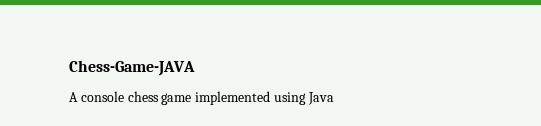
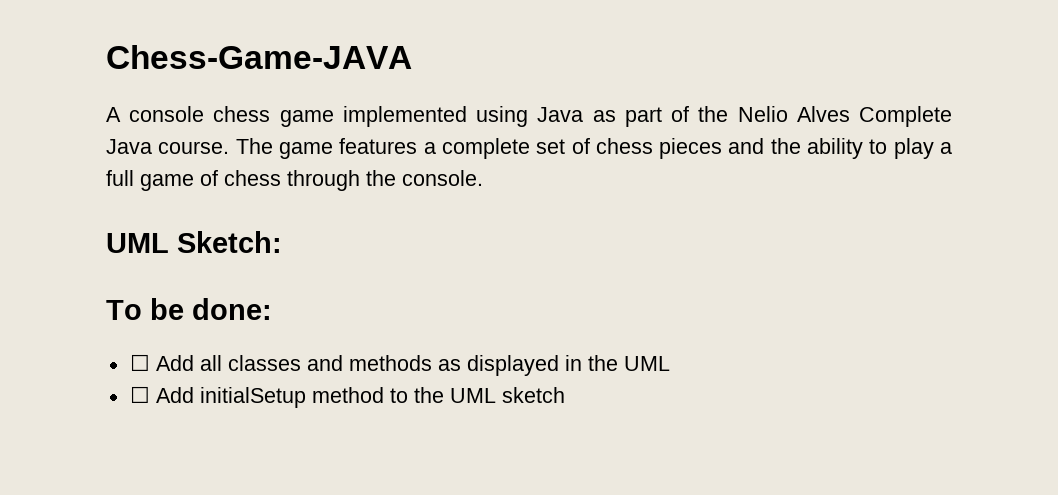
(334, 98) none -> [592,106,953,127] [106,138,952,159] [106,170,483,191] [106,231,282,253] [106,298,272,320] [129,354,670,376] [129,386,565,408] as part of the Nelio Alves Complete Java course. The game features a complete set of chess pieces and the ability to play a full game of chess through the console. // UML Sketch: // To be done: // ☐ Add all classes and methods as displayed in the UML // ☐ Add initialSetup method to the UML sketch

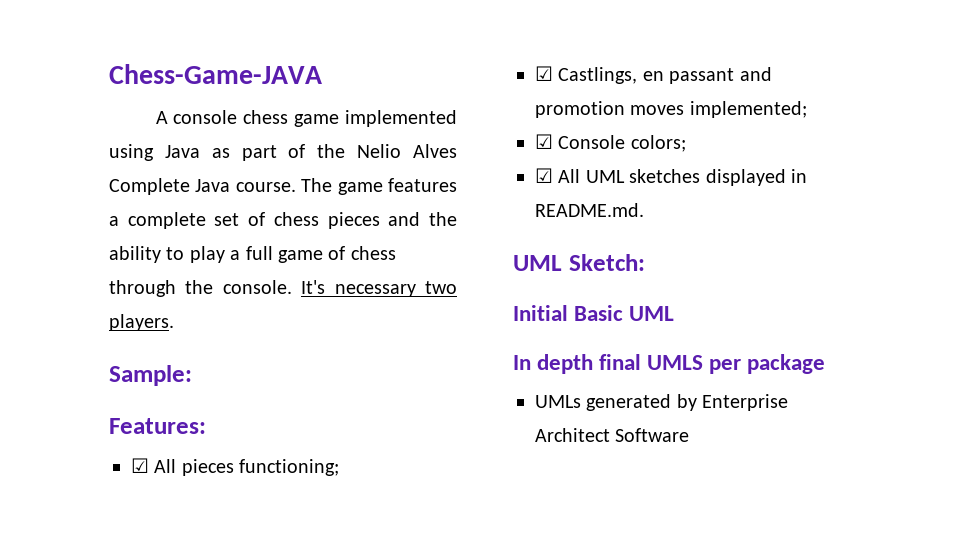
[106,231,282,253] [106,298,272,320] [129,354,670,376] [129,386,565,408] // UML Sketch: // To be done: // ☐ Add all classes and methods as displayed in the UML // ☐ Add initialSetup method to the UML sketch -> [301,280,457,297] [109,314,174,331] [109,365,192,386] [109,418,206,434] [131,458,340,476] [535,66,772,84] [535,101,807,118] [535,134,686,152] [535,168,807,186] [535,203,644,217] [513,254,645,271] [513,305,675,321] [513,354,826,374] [535,394,789,411] [535,428,690,442] It's necessary two players. // Sample: // Features: // ☑ All pieces functioning; // ☑ Castlings, en passant and promotion moves implemented; // ☑ Console colors; // ☑ All UML sketches displayed in README.md. // UML Sketch: // Initial Basic UML // In depth final UMLS per package // UMLs generated by Enterprise Architect Software

